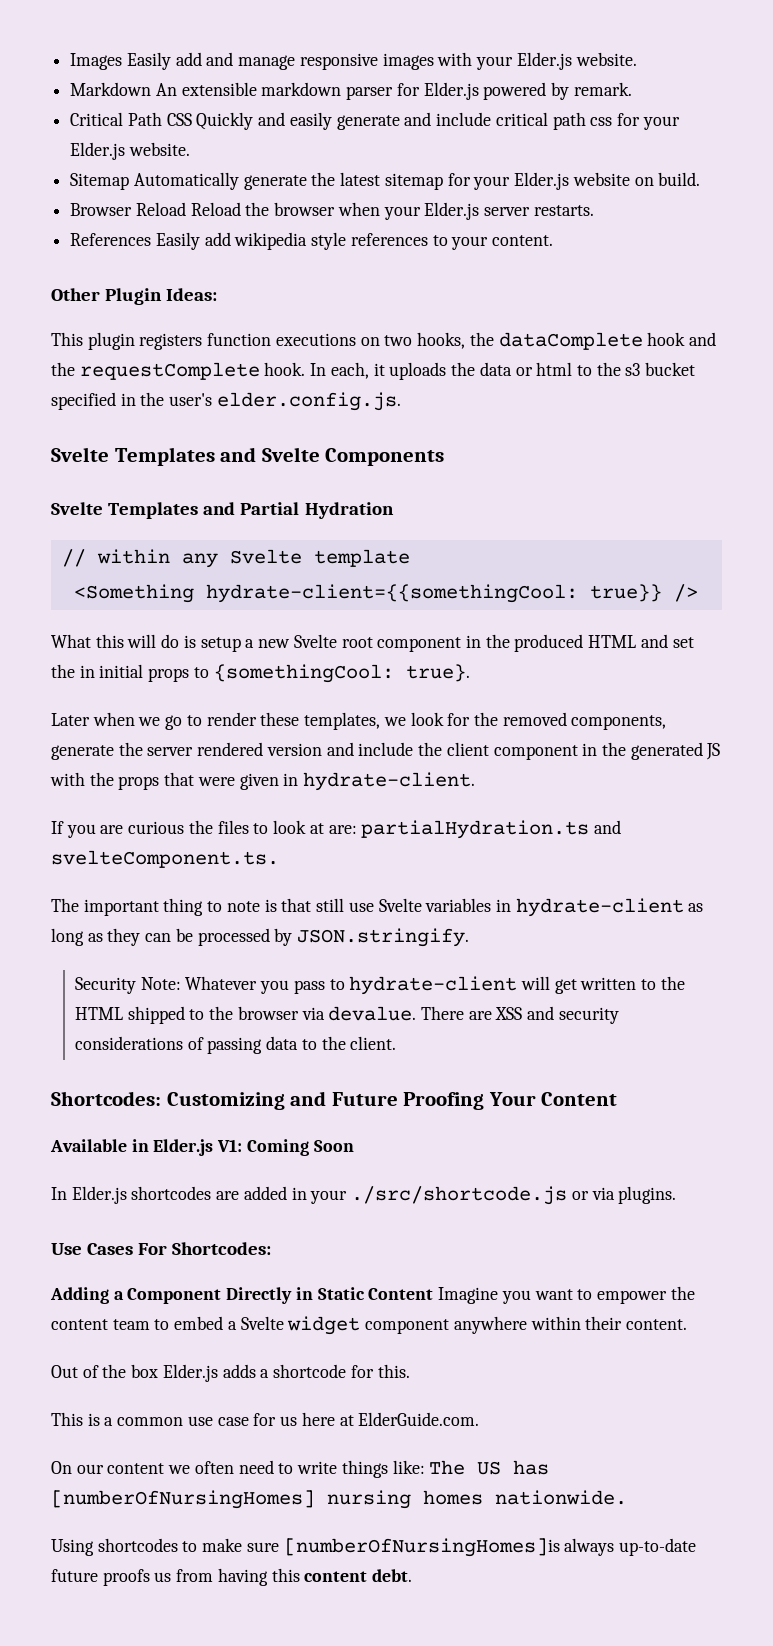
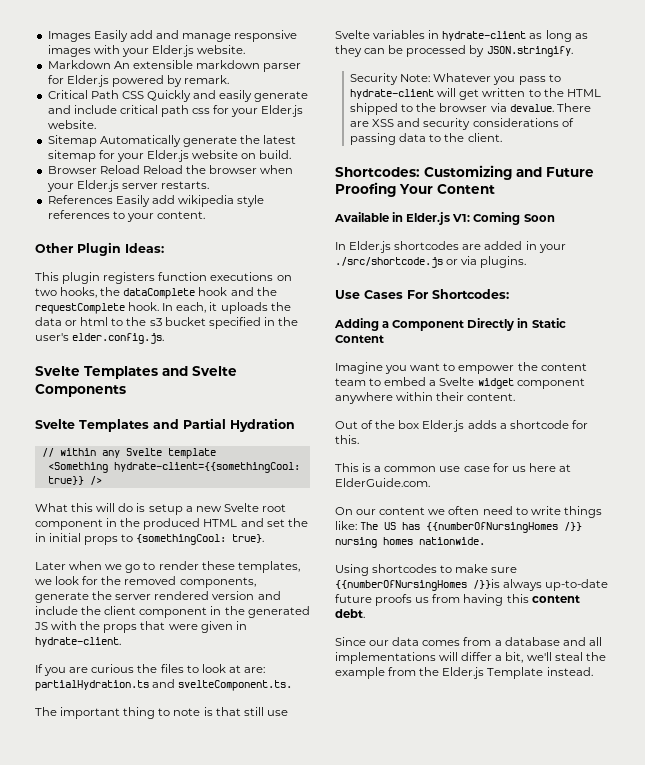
(434, 1294) none -> (384, 339) //
[51,1490,315,1509] [numberOfNursingHomes] -> [426,522,583,533] {{numberOfNursingHomes /}}
[283,1538,560,1557] [numberOfNursingHomes]is -> [335,579,500,591] {{numberOfNursingHomes /}}is
(413, 1575) none -> [335,637,602,646] [335,652,606,664] [335,667,593,679] // Since our data comes from a database and all implementations will differ a bit, we'll steal the example from the Elder.js Template instead.

